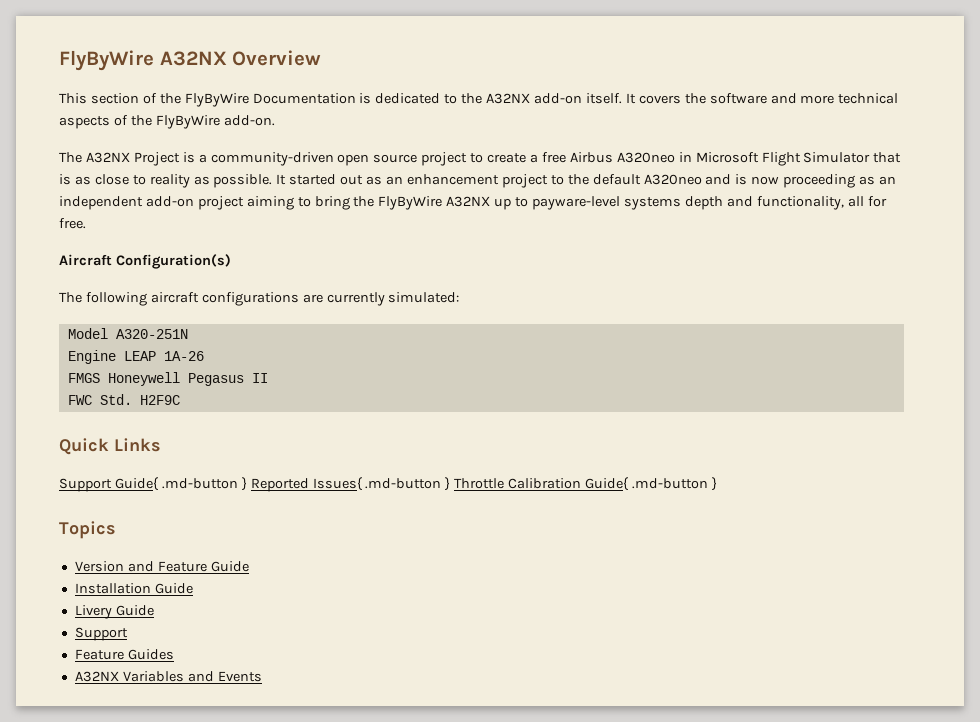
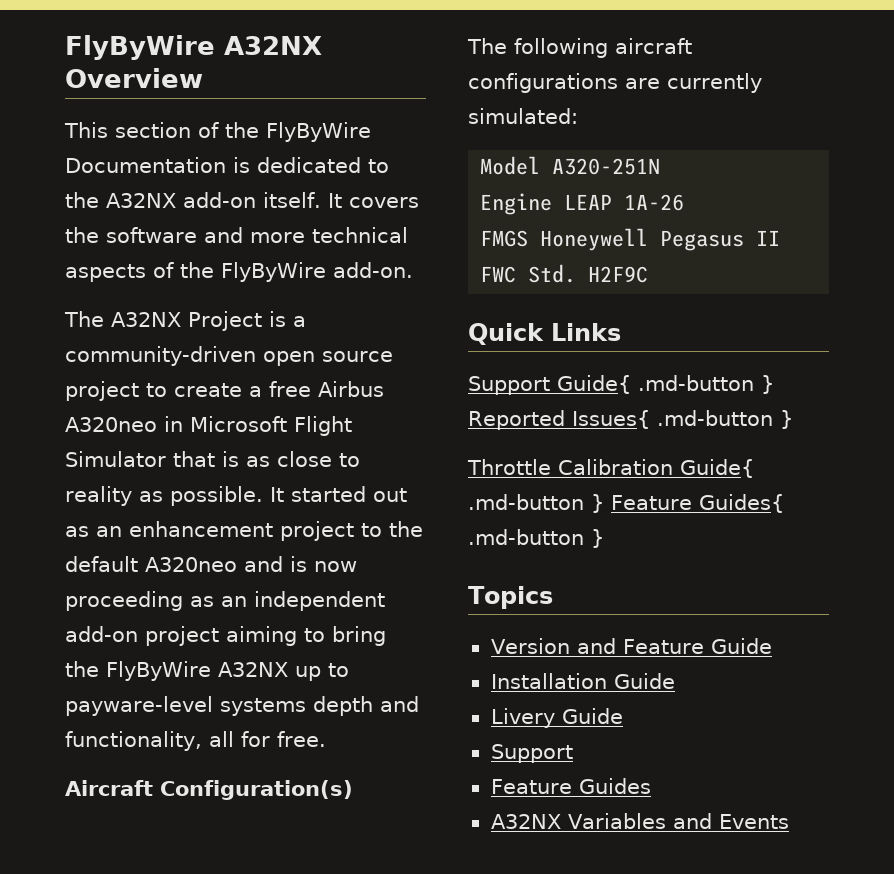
(451, 484) none -> (793, 419) //
(717, 484) none -> [611,494,784,513] [468,529,604,548] Feature Guides{ .md-button }

